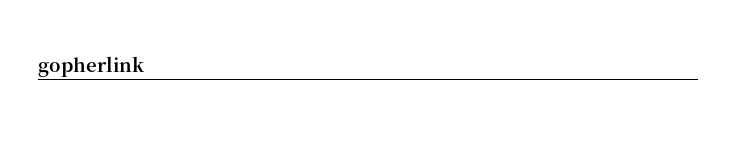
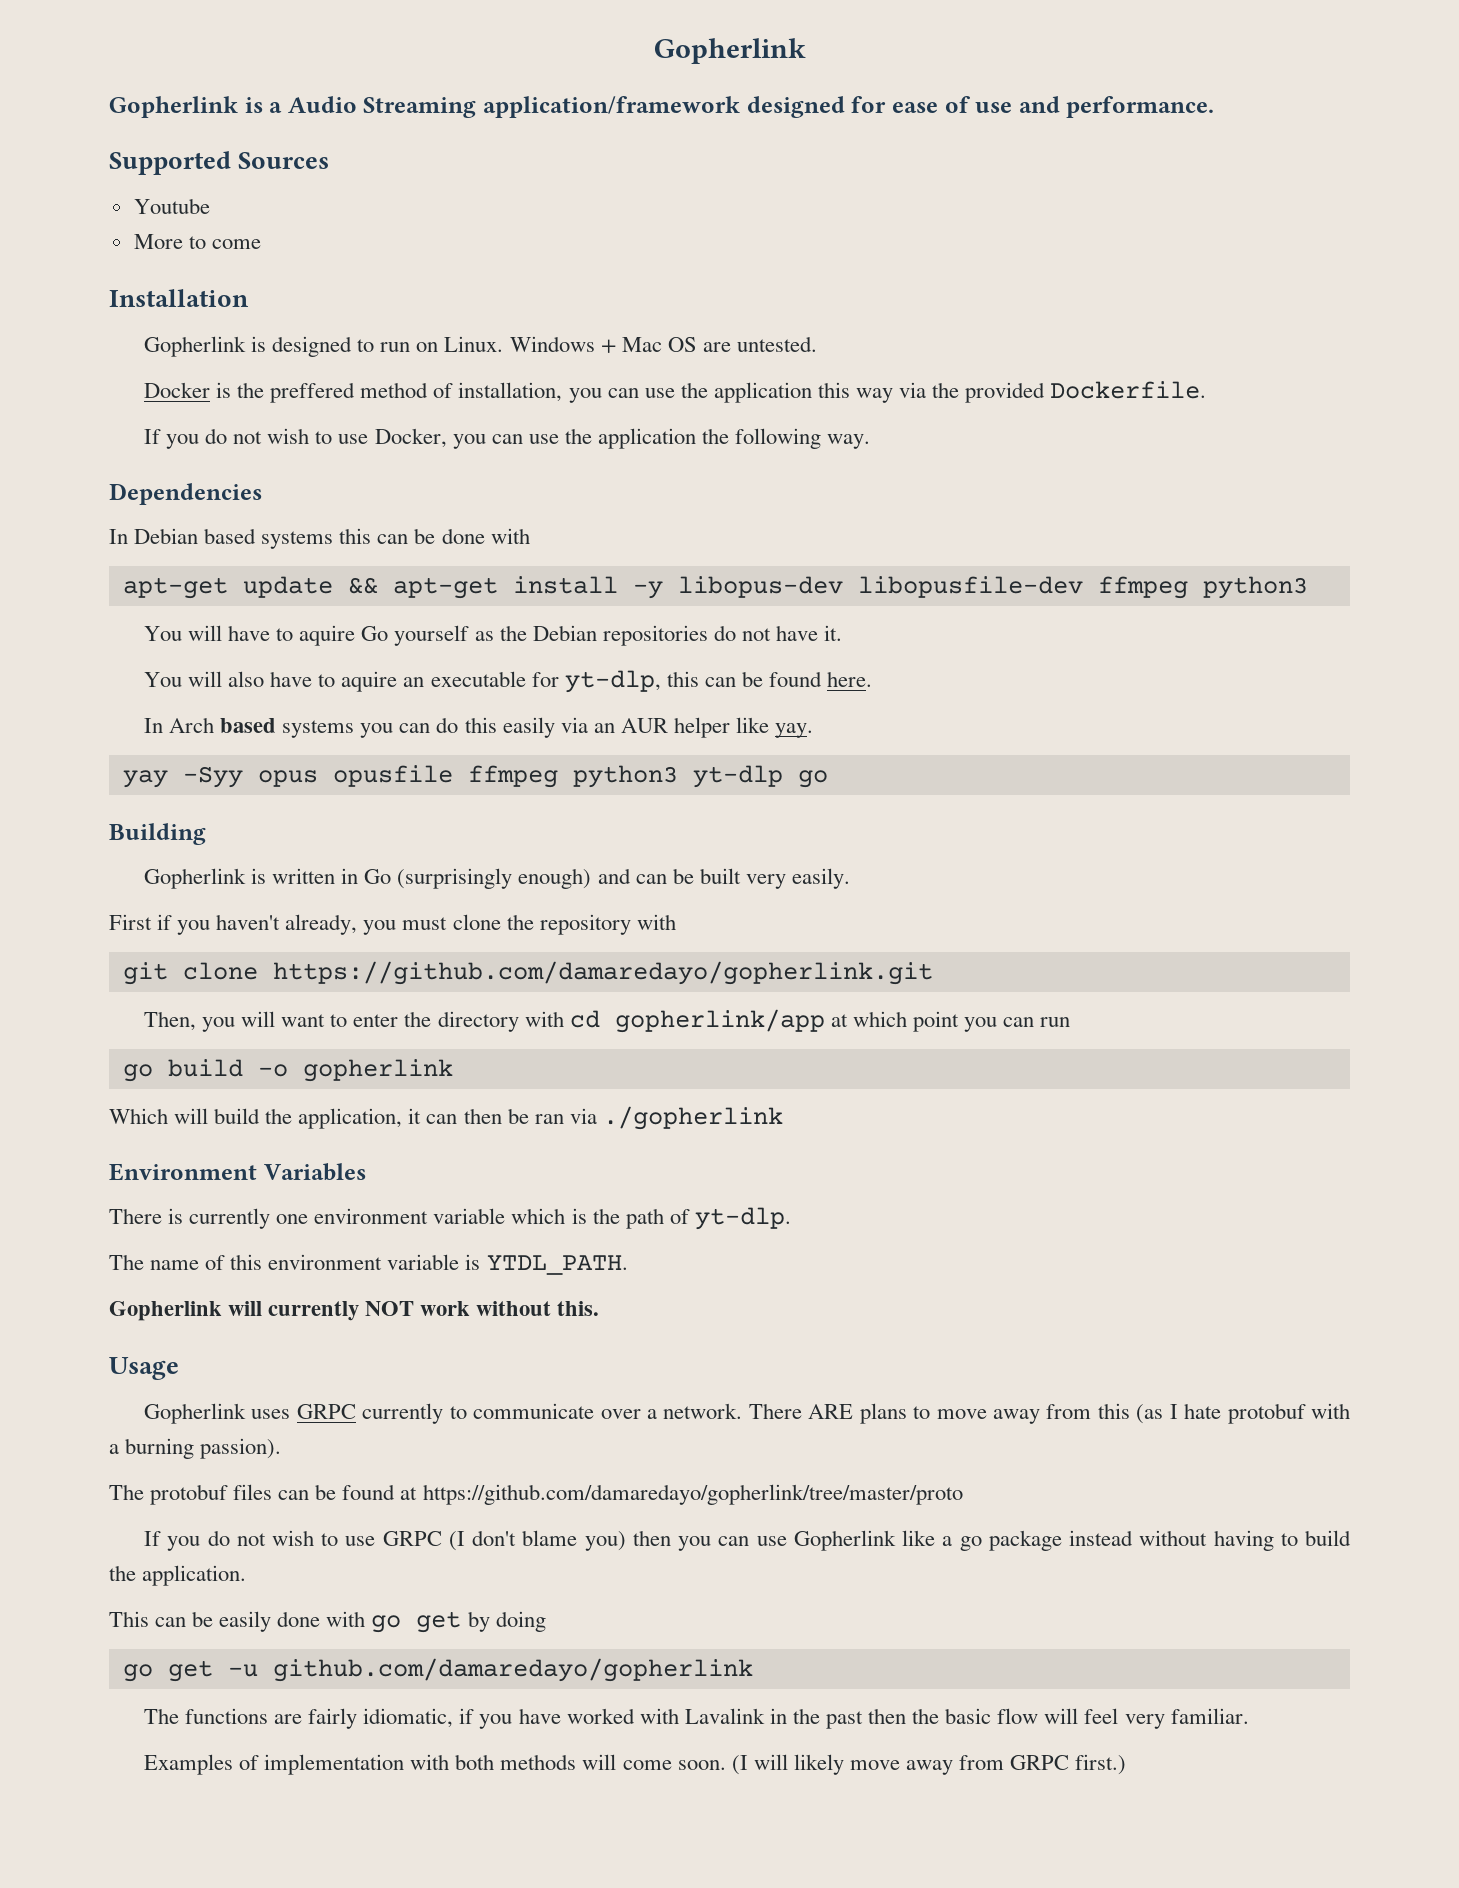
[38,56,144,77] gopherlink -> [653,38,806,64] [109,96,1215,118] [109,151,330,175] [133,198,210,214] [133,234,261,249] [109,289,249,307] [144,336,817,357] [144,381,1207,403] [144,428,871,449] [109,483,262,505] [109,528,530,549] [122,576,1308,599] [144,625,843,646] [144,670,873,693] [144,717,814,738] [122,765,828,788] [109,823,206,845] [144,868,850,889] [109,914,676,935] [122,961,933,985] [144,1009,1071,1033] [122,1059,453,1082] [109,1106,783,1130] [109,1163,366,1181] [109,1207,791,1230] [109,1254,628,1275] [109,1301,600,1321] [109,1357,179,1380] [144,1403,1350,1424] [109,1438,282,1459] [109,1484,963,1505] [144,1530,1351,1551] [109,1565,247,1586] [109,1611,546,1633] [122,1658,753,1682] [144,1708,1249,1729] [144,1754,1127,1775] Gopherlink // Gopherlink is a Audio Streaming application/framework designed for ease of use and performance. // Supported Sources // Youtube // More to come // Installation // Gopherlink is designed to run on Linux. Windows + Mac OS are untested. // Docker is the preffered method of installation, you can use the application this way via the provided Dockerfile. // If you do not wish to use Docker, you can use the application the following way. // Dependencies // In Debian based systems this can be done with // apt-get update && apt-get install -y libopus-dev libopusfile-dev ffmpeg python3 // You will have to aquire Go yourself as the Debian repositories do not have it. // You will also have to aquire an executable for yt-dlp, this can be found here. // In Arch based systems you can do this easily via an AUR helper like yay. // yay -Syy opus opusfile ffmpeg python3 yt-dlp go // Building // Gopherlink is written in Go (surprisingly enough) and can be built very easily. // First if you haven't already, you must clone the repository with // git clone https://github.com/damaredayo/gopherlink.git // Then, you will want to enter the directory with cd gopherlink/app at which point you can run // go build -o gopherlink // Which will build the application, it can then be ran via ./gopherlink // Environment Variables // There is currently one environment variable which is the path of yt-dlp. // The name of this environment variable is YTDL_PATH. // Gopherlink will currently NOT work without this. // Usage // Gopherlink uses GRPC currently to communicate over a network. There ARE plans to move away from this (as I hate protobuf with a burning passion). // The protobuf files can be found at https://github.com/damaredayo/gopherlink/tree/master/proto // If you do not wish to use GRPC (I don't blame you) then you can use Gopherlink like a go package instead without having to build the application. // This can be easily done with go get by doing // go get -u github.com/damaredayo/gopherlink // The functions are fairly idiomatic, if you have worked with Lavalink in the past then the basic flow will feel very familiar. // Examples of implementation with both methods will come soon. (I will likely move away from GRPC first.)

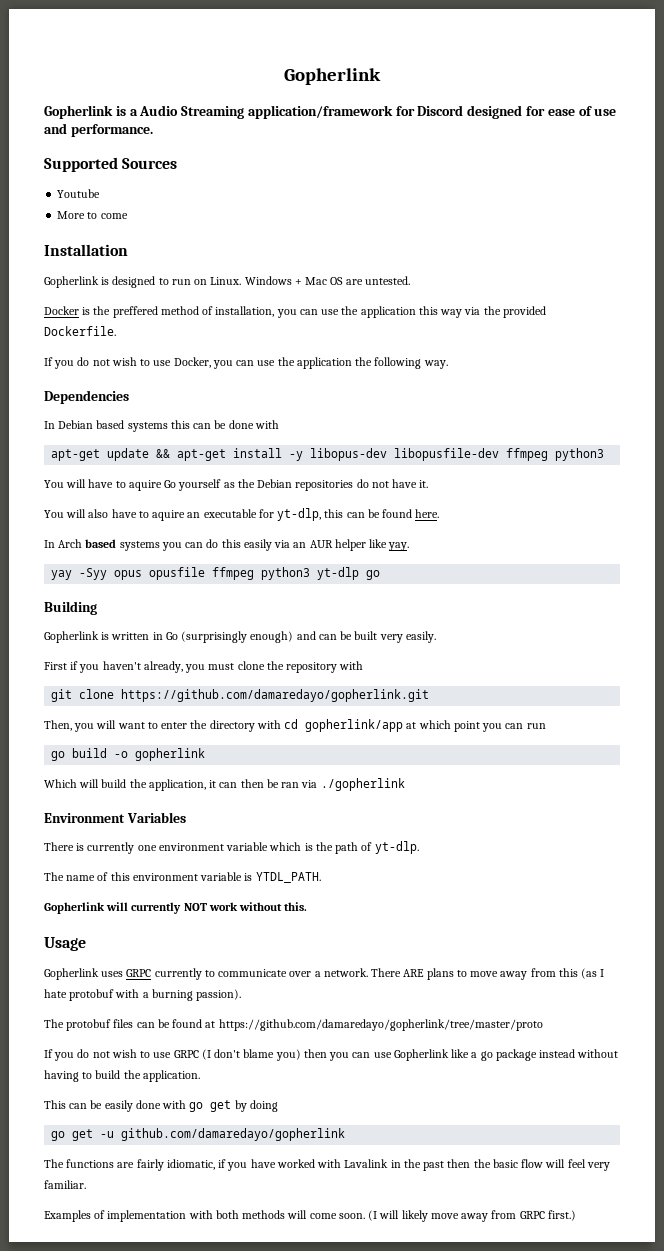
(741, 107) none -> [395,105,464,116] for Discord

